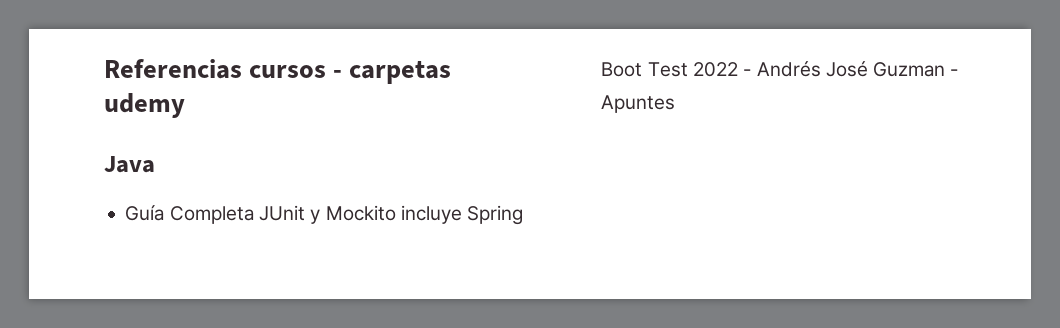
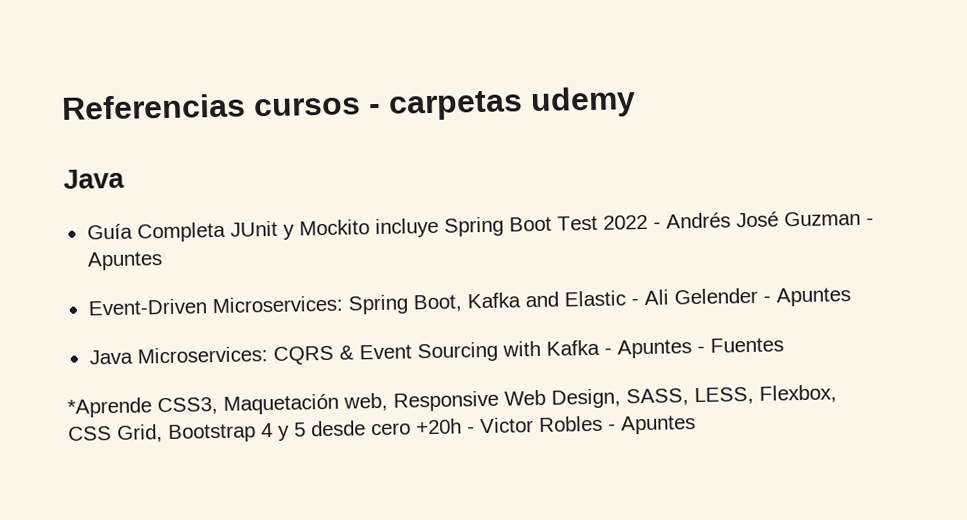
(676, 104) none -> [87,287,851,316] [88,337,784,365] [67,384,837,418] [68,415,696,443] // Event-Driven Microservices: Spring Boot, Kafka and Elastic - Ali Gelender - Apuntes // Java Microservices: CQRS & Event Sourcing with Kafka - Apuntes - Fuentes // *Aprende CSS3, Maquetación web, Responsive Web Design, SASS, LESS, Flexbox, CSS Grid, Bootstrap 4 y 5 desde cero +20h - Victor Robles - Apuntes

